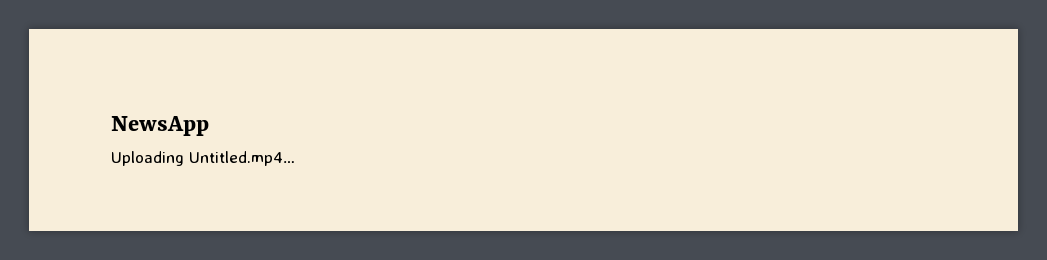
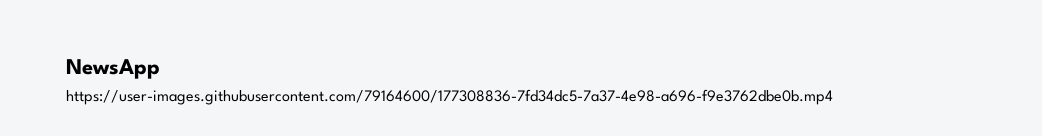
[111,151,295,166] Uploading Untitled.mp4… -> [66,89,833,105] https://user-images.githubusercontent.com/79164600/177308836-7fd34dc5-7a37-4e98-a696-f9e3762dbe0b.mp4

